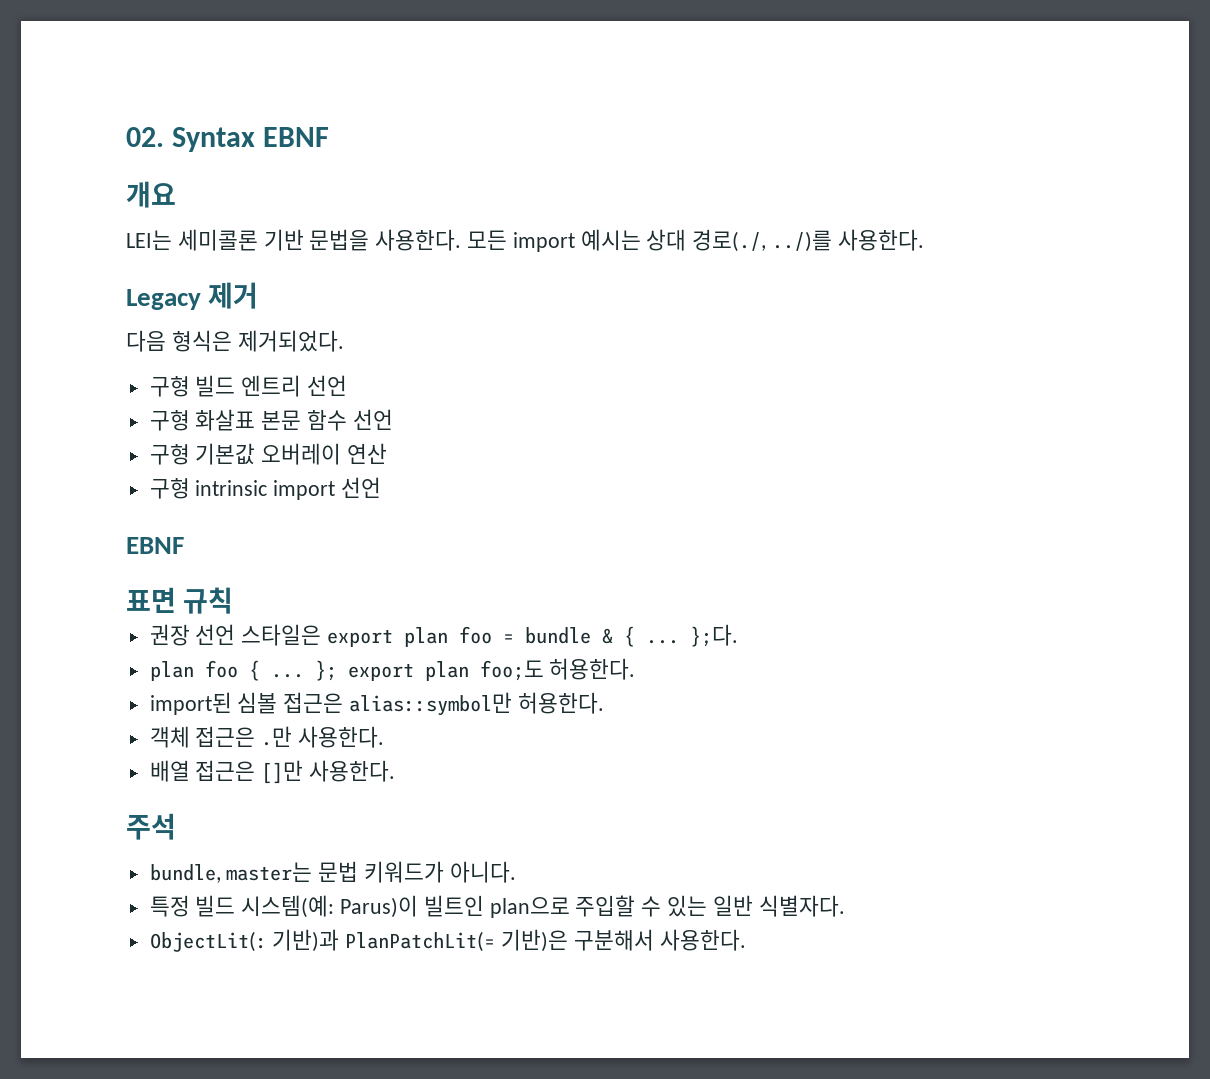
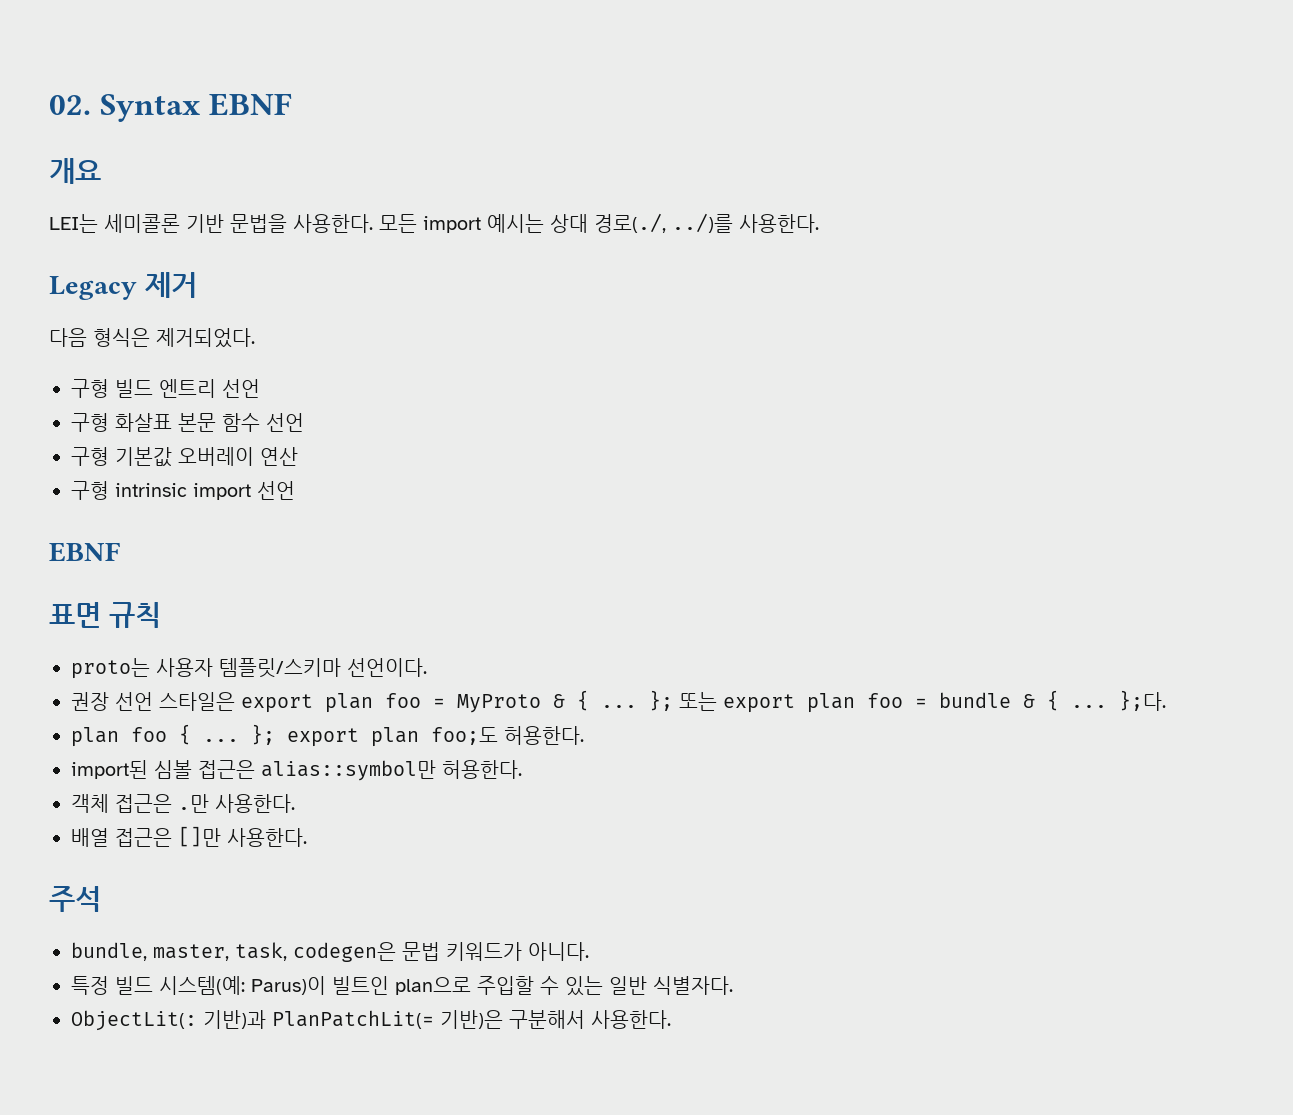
(234, 600) none -> [71,658,427,679] // proto는 사용자 템플릿/스키마 선언이다.
(515, 638) none -> [457,690,927,713] MyProto & { ... }; 또는 export plan foo =
[226,862,313,882] master는 -> [153,942,396,962] master, task, codegen은

